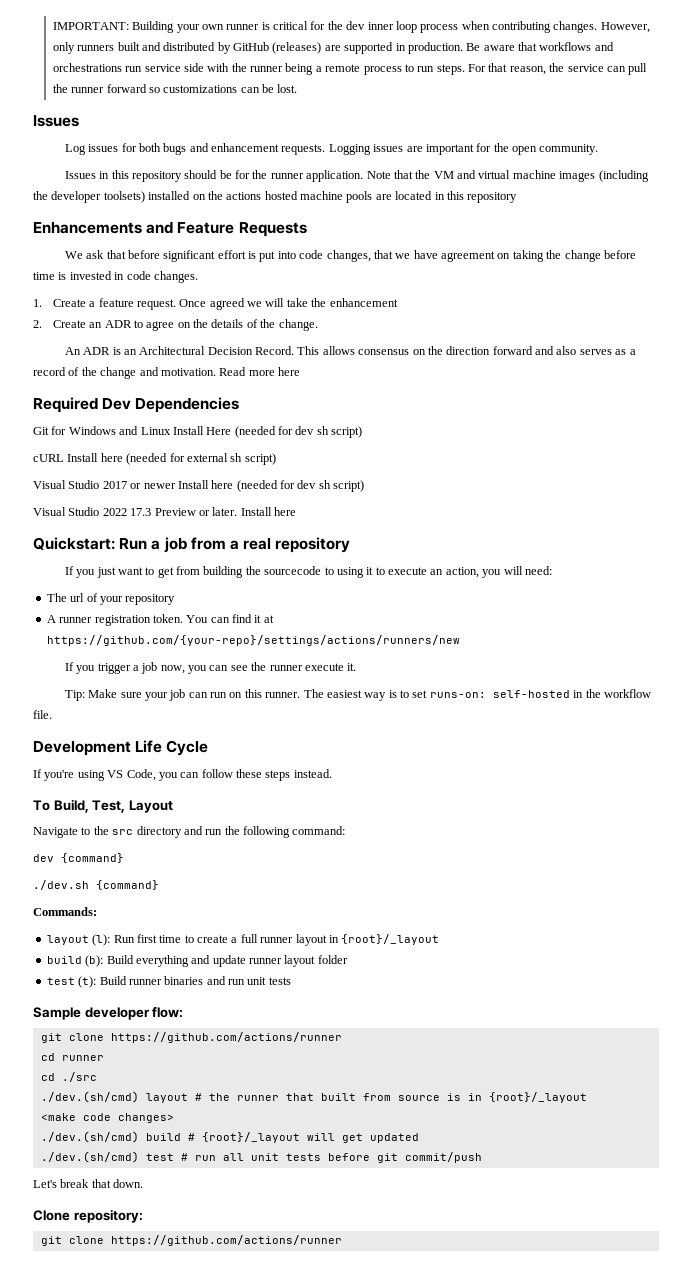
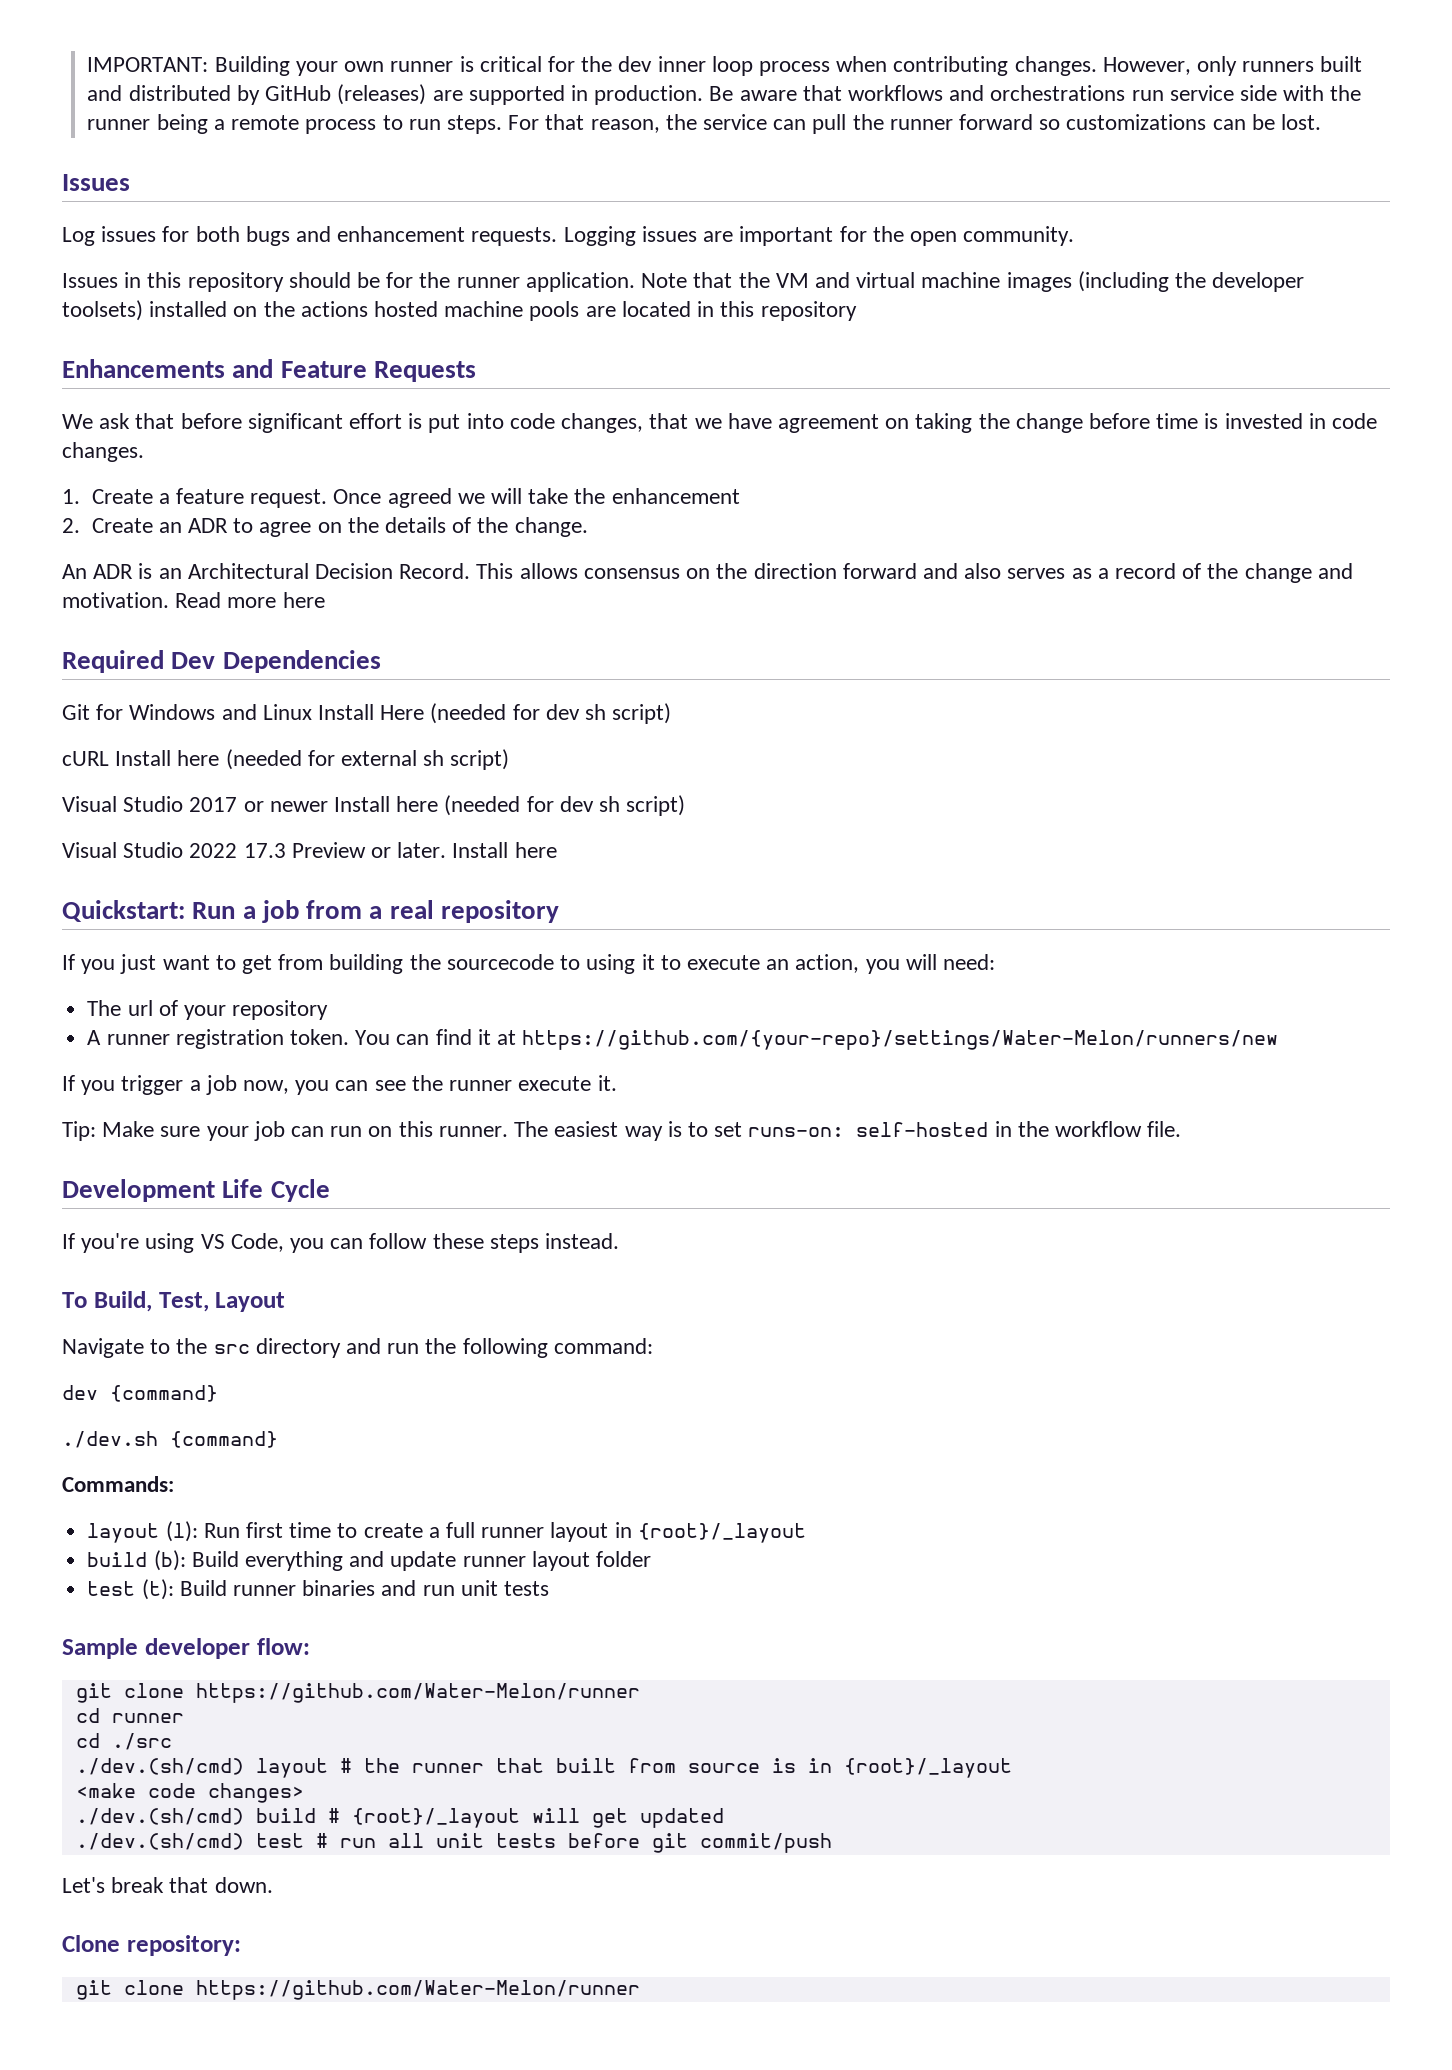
[46,635,460,646] https://github.com/{your-repo}/settings/actions/runners/new -> [522,1030,1279,1050] https://github.com/{your-repo}/settings/Water-Melon/runners/new
[110,1032,342,1043] https://github.com/actions/runner -> [195,1683,640,1703] https://github.com/Water-Melon/runner
[110,1235,342,1246] https://github.com/actions/runner -> [195,1980,640,2000] https://github.com/Water-Melon/runner

